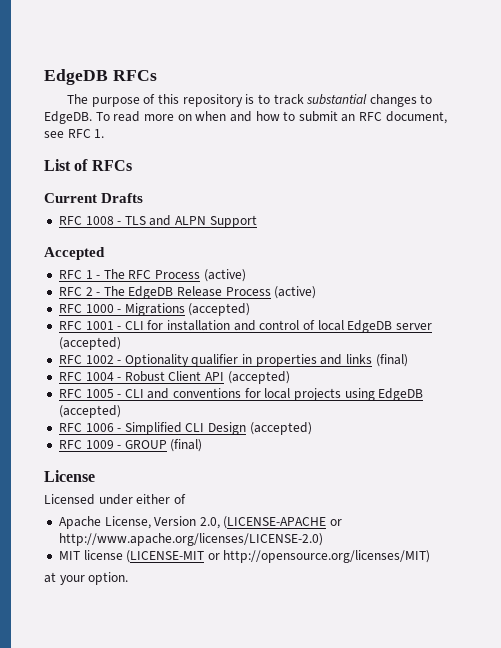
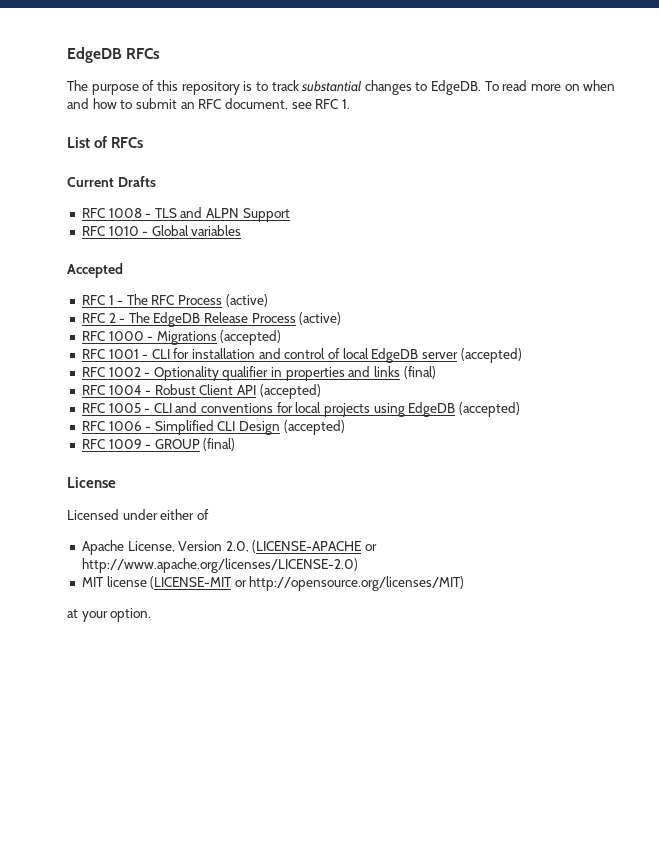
(257, 221) none -> [81,225,242,236] // RFC 1010 - Global variables

